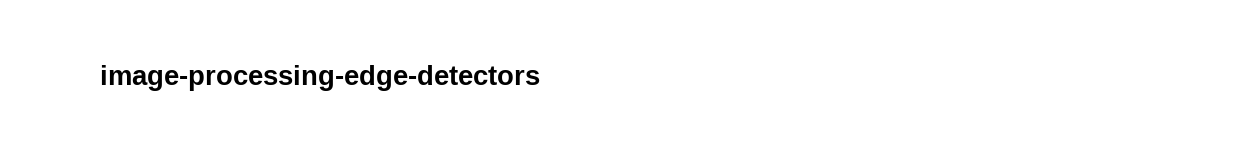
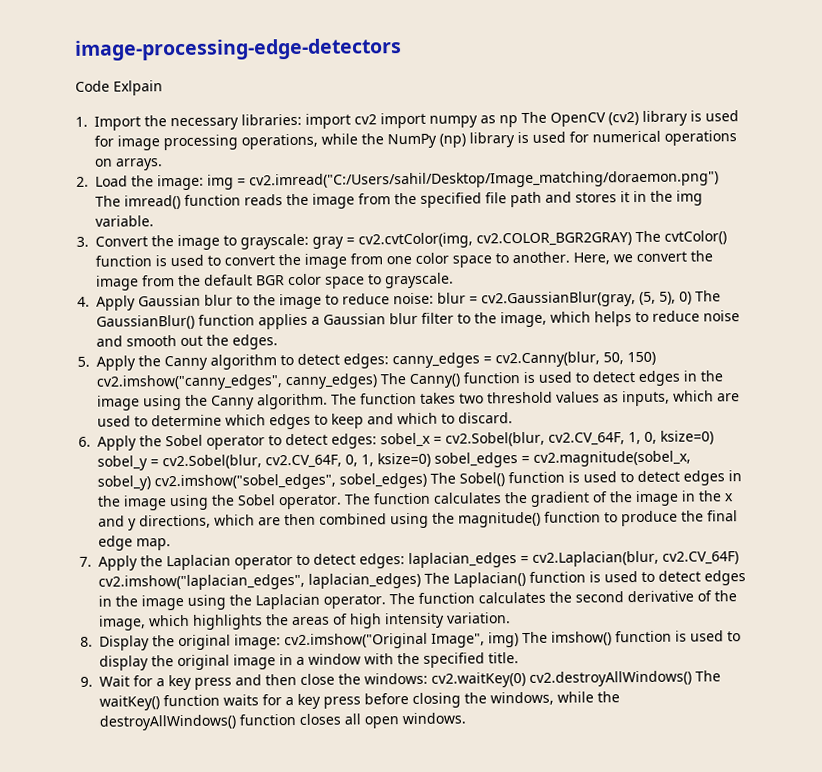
(540, 78) none -> [75,80,163,96] [75,110,739,131] [94,130,737,151] [95,158,163,171] [76,170,719,191] [95,190,703,210] [95,215,154,227] [76,230,727,251] [95,250,713,269] [96,272,454,291] [77,290,721,311] [96,310,740,330] [96,334,278,350] [77,351,656,371] [96,370,723,391] [97,390,740,411] [97,412,513,430] [78,430,714,451] [97,450,691,471] [97,470,742,491] [97,490,734,511] [98,510,738,531] [98,535,171,551] [79,550,739,571] [98,570,746,591] [98,590,737,611] [98,612,511,631] [80,630,741,651] [99,652,519,671] [80,670,721,691] [99,691,620,711] [99,712,466,731] // Code Exlpain // 1. Import the necessary libraries: import cv2 import numpy as np The OpenCV (cv2) library is used for image processing operations, while the NumPy (np) library is used for numerical operations on arrays. // 2. Load the image: img = cv2.imread("C:/Users/sahil/Desktop/Image_matching/doraemon.png") The imread() function reads the image from the specified file path and stores it in the img variable. // 3. Convert the image to grayscale: gray = cv2.cvtColor(img, cv2.COLOR_BGR2GRAY) The cvtColor() function is used to convert the image from one color space to another. Here, we convert the image from the default BGR color space to grayscale. // 4. Apply Gaussian blur to the image to reduce noise: blur = cv2.GaussianBlur(gray, (5, 5), 0) The GaussianBlur() function applies a Gaussian blur filter to the image, which helps to reduce noise and smooth out the edges. // 5. Apply the Canny algorithm to detect edges: canny_edges = cv2.Canny(blur, 50, 150) cv2.imshow("canny_edges", canny_edges) The Canny() function is used to detect edges in the image using the Canny algorithm. The function takes two threshold values as inputs, which are used to determine which edges to keep and which to discard. // 6. Apply the Sobel operator to detect edges: sobel_x = cv2.Sobel(blur, cv2.CV_64F, 1, 0, ksize=0) sobel_y = cv2.Sobel(blur, cv2.CV_64F, 0, 1, ksize=0) sobel_edges = cv2.magnitude(sobel_x, sobel_y) cv2.imshow("sobel_edges", sobel_edges) The Sobel() function is used to detect edges in the image using the Sobel operator. The function calculates the gradient of the image in the x and y directions, which are then combined using the magnitude() function to produce the final edge map. // 7. Apply the Laplacian operator to detect edges: laplacian_edges = cv2.Laplacian(blur, cv2.CV_64F) cv2.imshow("laplacian_edges", laplacian_edges) The Laplacian() function is used to detect edges in the image using the Laplacian operator. The function calculates the second derivative of the image, which highlights the areas of high intensity variation. // 8. Display the original image: cv2.imshow("Original Image", img) The imshow() function is used to display the original image in a window with the specified title. // 9. Wait for a key press and then close the windows: cv2.waitKey(0) cv2.destroyAllWindows() The waitKey() function waits for a key press before closing the windows, while the destroyAllWindows() function closes all open windows.

